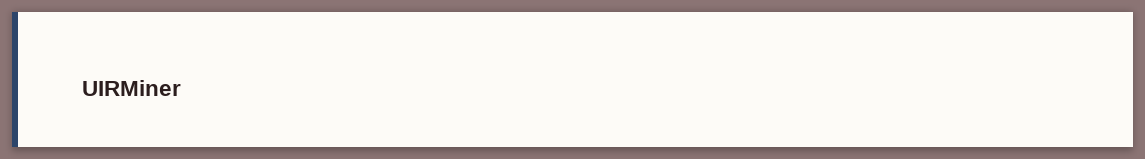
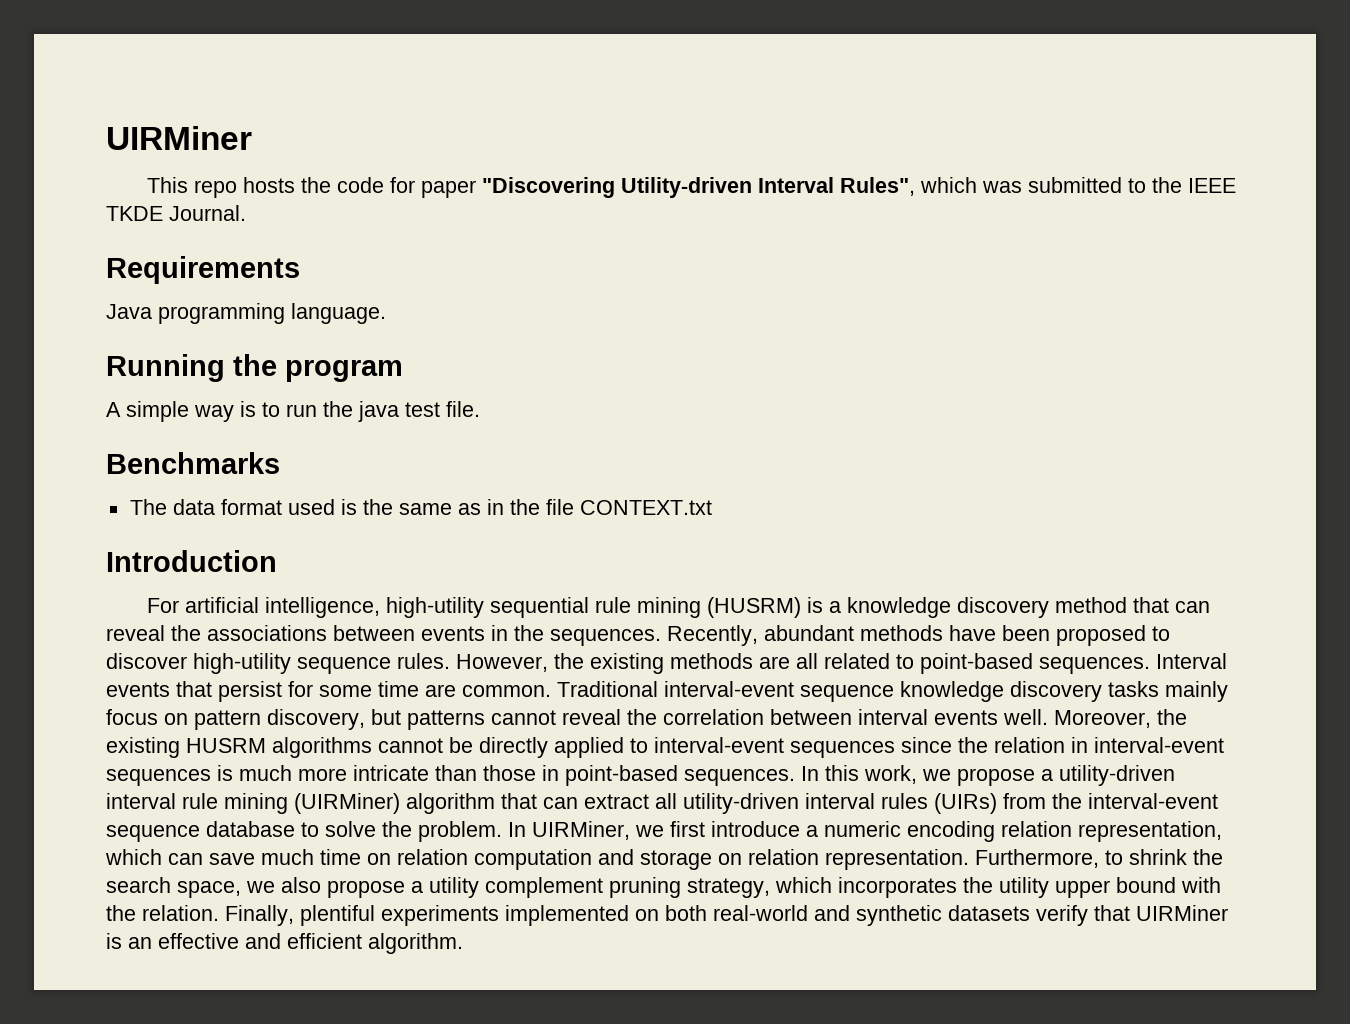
[82,80,181,96] UIRMiner -> [106,126,252,150] [146,177,1236,198] [106,205,246,221] [106,256,300,284] [106,303,386,324] [106,354,403,382] [106,401,480,422] [106,452,280,474] [129,499,712,515] [106,550,277,572] [146,597,1210,618] [106,625,1170,646] [106,653,1227,674] [106,681,1228,702] [106,709,1187,730] [106,737,1224,758] [106,765,1175,786] [106,793,1218,814] [106,821,1222,842] [105,849,1223,870] [106,877,1221,898] [106,905,1228,926] [106,933,463,954] UIRMiner // This repo hosts the code for paper "Discovering Utility-driven Interval Rules", which was submitted to the IEEE TKDE Journal. // Requirements // Java programming language. // Running the program // A simple way is to run the java test file. // Benchmarks // The data format used is the same as in the file CONTEXT.txt // Introduction // For artificial intelligence, high-utility sequential rule mining (HUSRM) is a knowledge discovery method that can reveal the associations between events in the sequences. Recently, abundant methods have been proposed to discover high-utility sequence rules. However, the existing methods are all related to point-based sequences. Interval events that persist for some time are common. Traditional interval-event sequence knowledge discovery tasks mainly focus on pattern discovery, but patterns cannot reveal the correlation between interval events well. Moreover, the existing HUSRM algorithms cannot be directly applied to interval-event sequences since the relation in interval-event sequences is much more intricate than those in point-based sequences. In this work, we propose a utility-driven interval rule mining (UIRMiner) algorithm that can extract all utility-driven interval rules (UIRs) from the interval-event sequence database to solve the problem. In UIRMiner, we first introduce a numeric encoding relation representation, which can save much time on relation computation and storage on relation representation. Furthermore, to shrink the search space, we also propose a utility complement pruning strategy, which incorporates the utility upper bound with the relation. Finally, plentiful experiments implemented on both real-world and synthetic datasets verify that UIRMiner is an effective and efficient algorithm.

